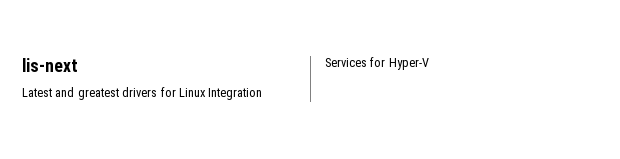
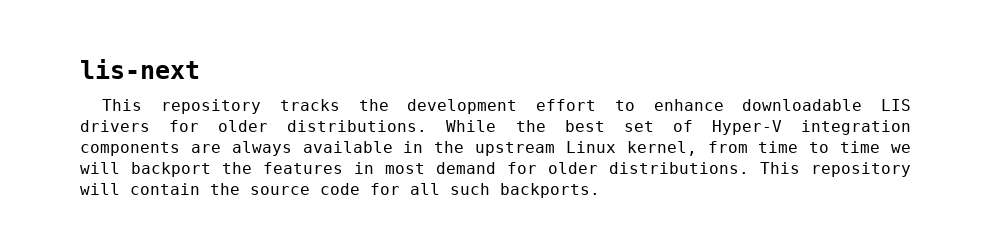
[22,87,263,100] [325,57,429,70] Latest and greatest drivers for Linux Integration Services for Hyper-V -> [102,99,911,114] [80,120,912,135] [80,141,911,156] [80,162,911,177] [80,183,600,198] This repository tracks the development effort to enhance downloadable LIS drivers for older distributions. While the best set of Hyper-V integration components are always available in the upstream Linux kernel, from time to time we will backport the features in most demand for older distributions. This repository will contain the source code for all such backports.

